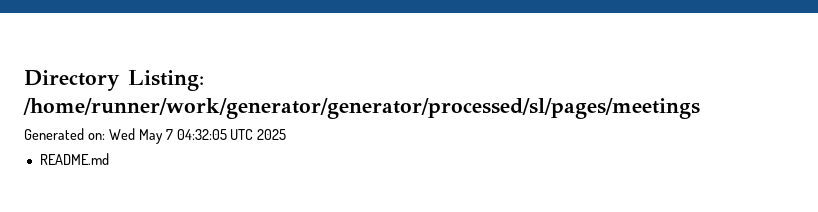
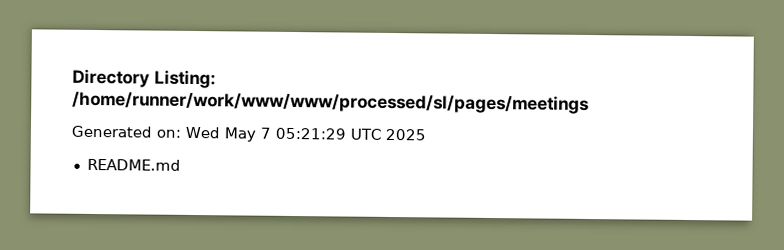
[23,98,700,119] /home/runner/work/generator/generator/processed/sl/pages/meetings -> [72,90,589,114] /home/runner/work/www/www/processed/sl/pages/meetings
[176,129,227,140] 04:32:05 -> [275,127,346,140] 05:21:29

